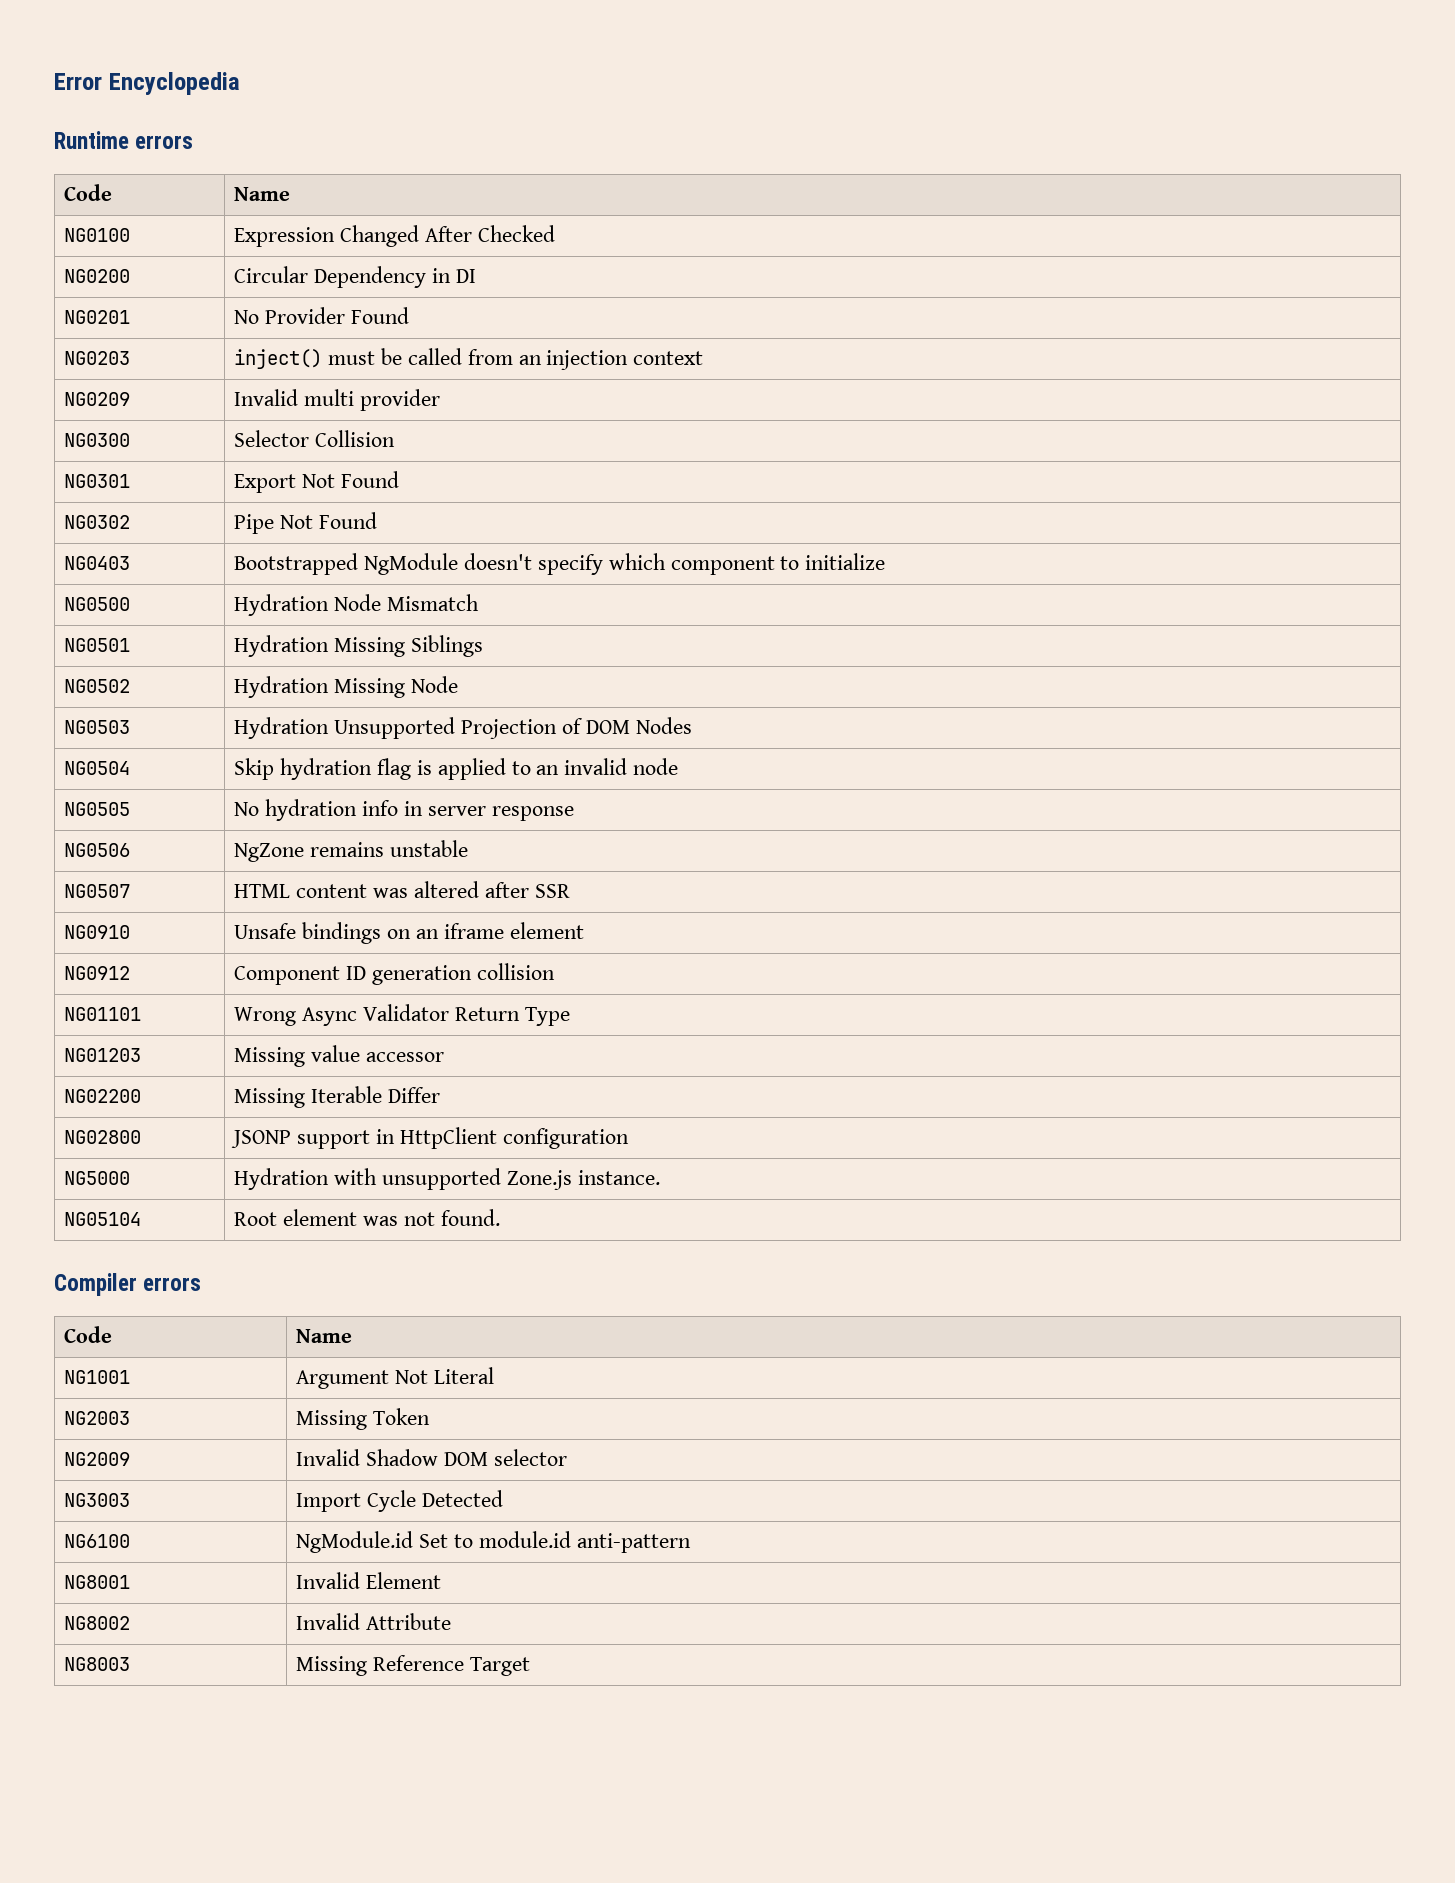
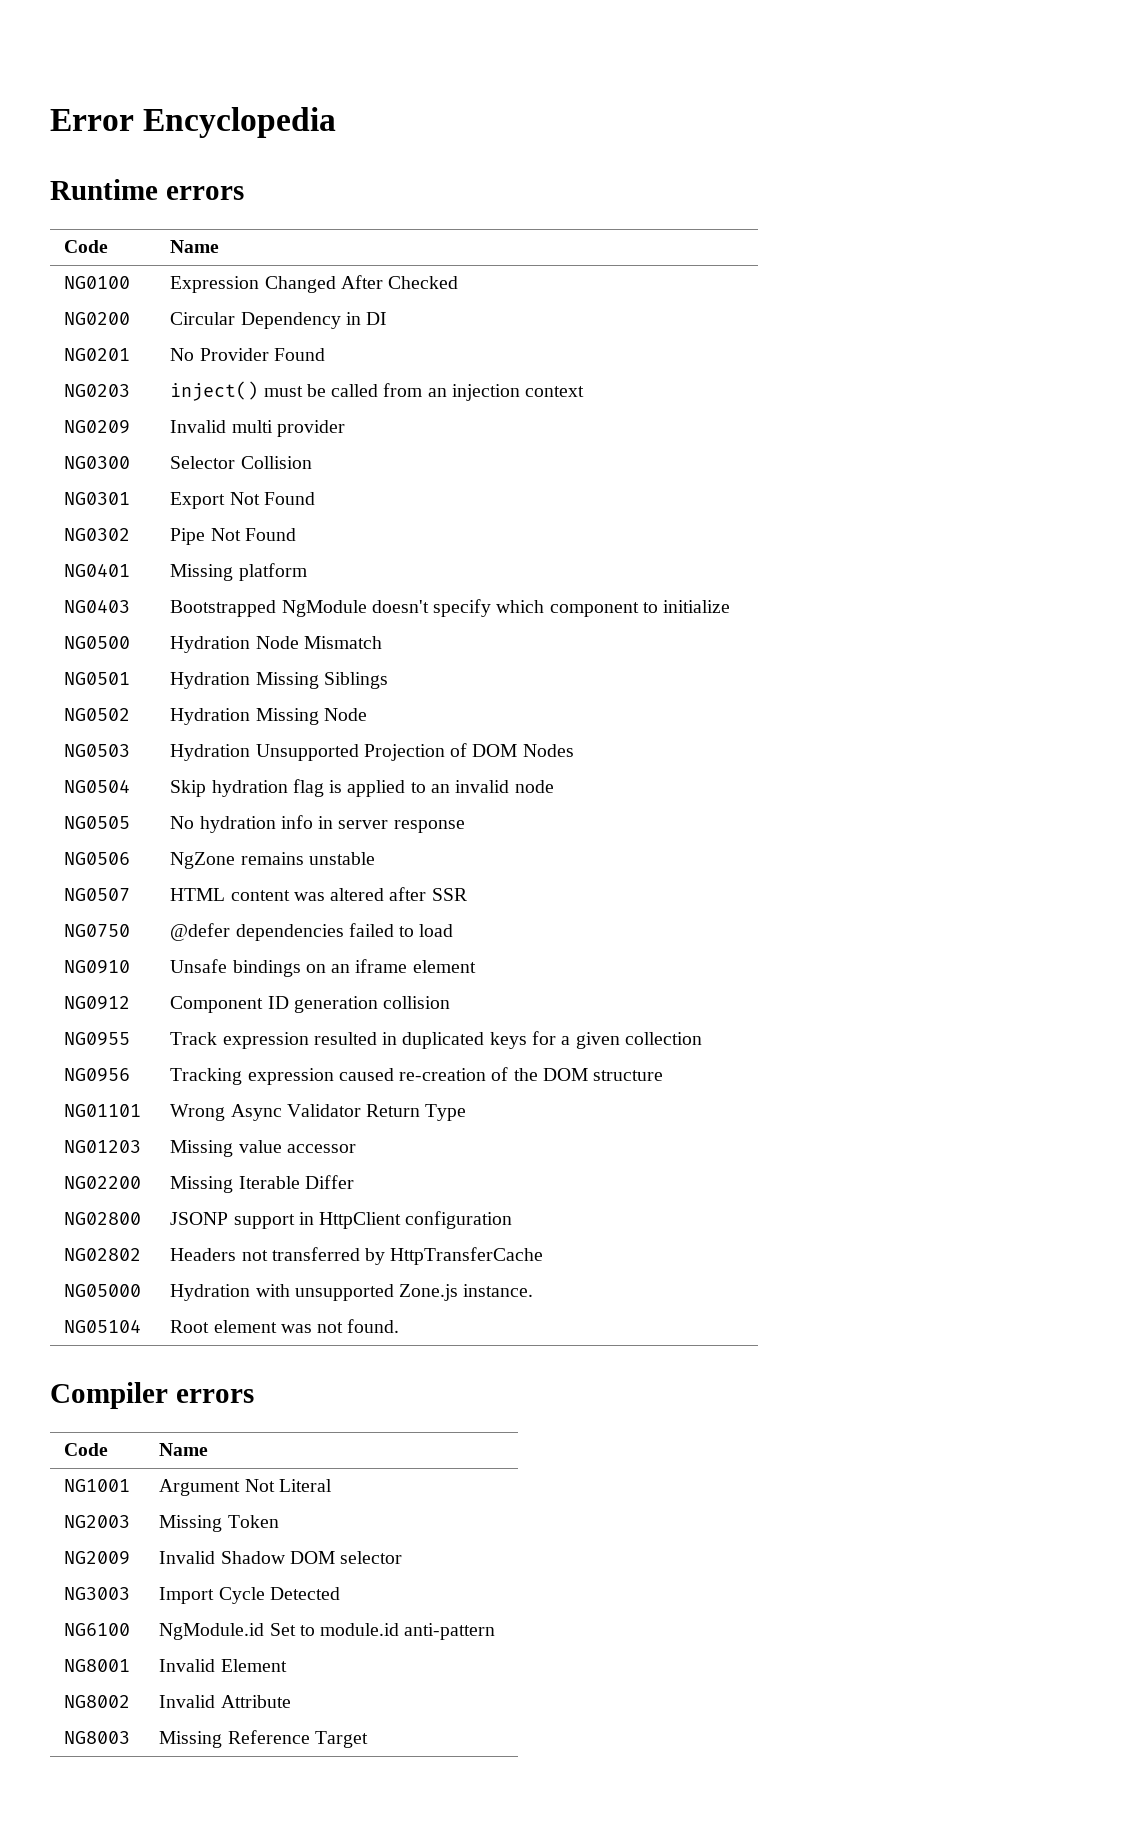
(378, 520) none -> [64,564,131,577] [170,563,307,581] // NG0401 | Missing platform
(570, 891) none -> [64,924,131,937] [170,923,454,941] // NG0750 | @defer dependencies failed to load
(555, 971) none -> [64,1032,131,1046] [170,1031,702,1049] [64,1068,131,1082] [170,1067,664,1085] // NG0955 | Track expression resulted in duplicated keys for a given collection // NG0956 | Tracking expression caused re-creation of the DOM structure
[64,1171,131,1185] NG5000 -> [64,1248,142,1261] [170,1247,544,1265] [64,1284,142,1297] NG02802 | Headers not transferred by HttpTransferCache // NG05000

